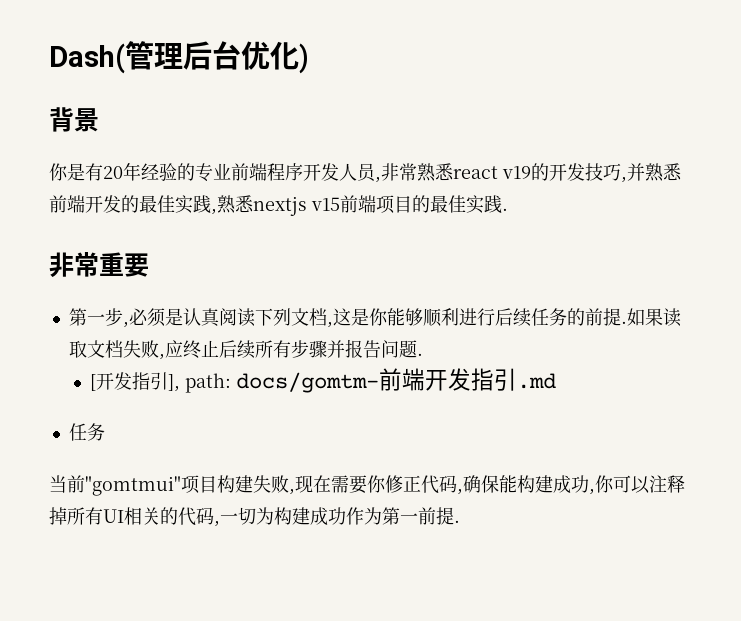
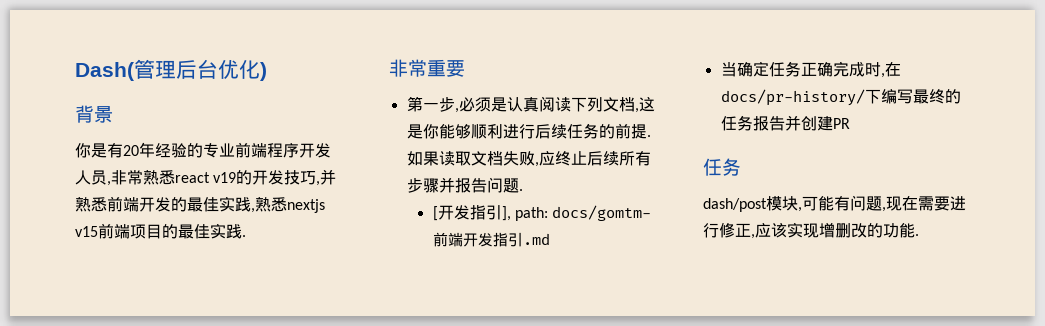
[68,423,105,441] [49,475,685,496] [49,507,454,527] 任务 // 当前"gomtmui"项目构建失败,现在需要你修正代码,确保能构建成功,你可以注释掉所有UI相关的代码,一切为构建成功作为第一前提 -> [720,61,901,78] [720,89,961,106] [720,115,850,131] [703,158,741,176] [703,195,966,212] [703,222,915,239] 当确定任务正确完成时,在docs/pr-history/下编写最终的任务报告并创建PR // 任务 // dash/post模块,可能有问题,现在需要进行修正,应该实现增删改的功能

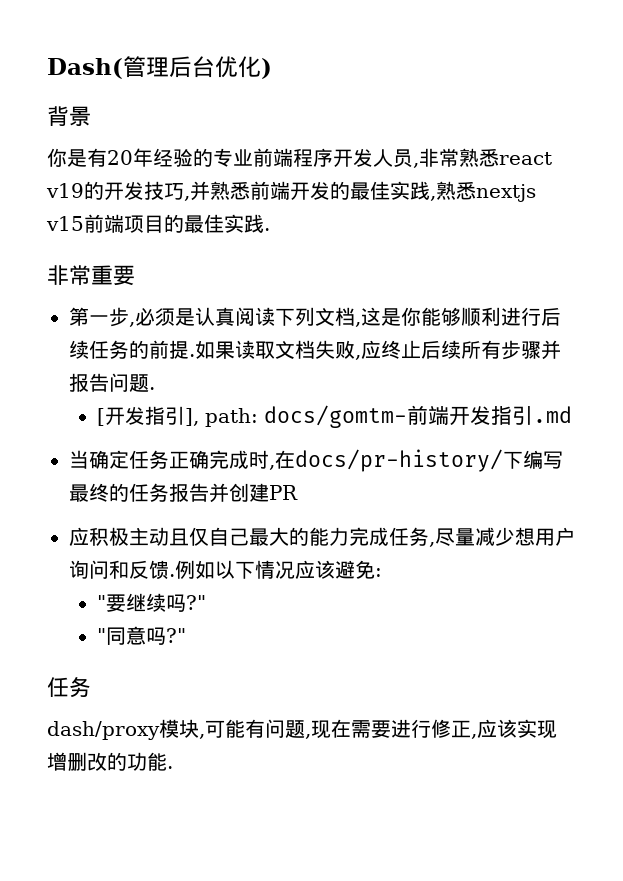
(850, 123) none -> [69,527,575,547] [69,560,382,580] [97,593,207,612] [97,626,187,645] // 应积极主动且仅自己最大的能力完成任务,尽量减少想用户询问和反馈.例如以下情况应该避免: // "要继续吗?" // "同意吗?"
[703,198,767,212] dash/post -> [47,721,160,740] dash/proxy

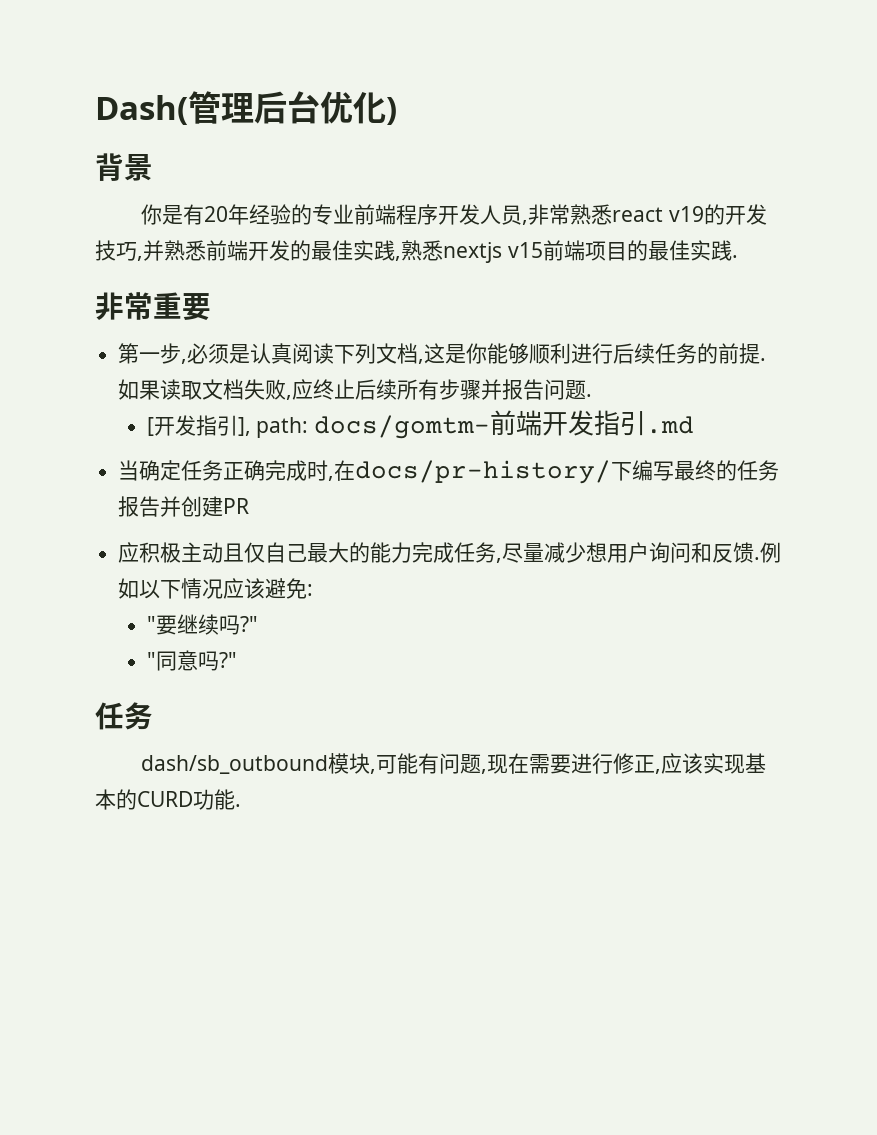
[47,721,160,740] dash/proxy -> [140,755,328,774] dash/sb_outbound
[47,752,127,771] 增删改的 -> [744,753,766,773] [95,789,193,810] 基本的CURD

